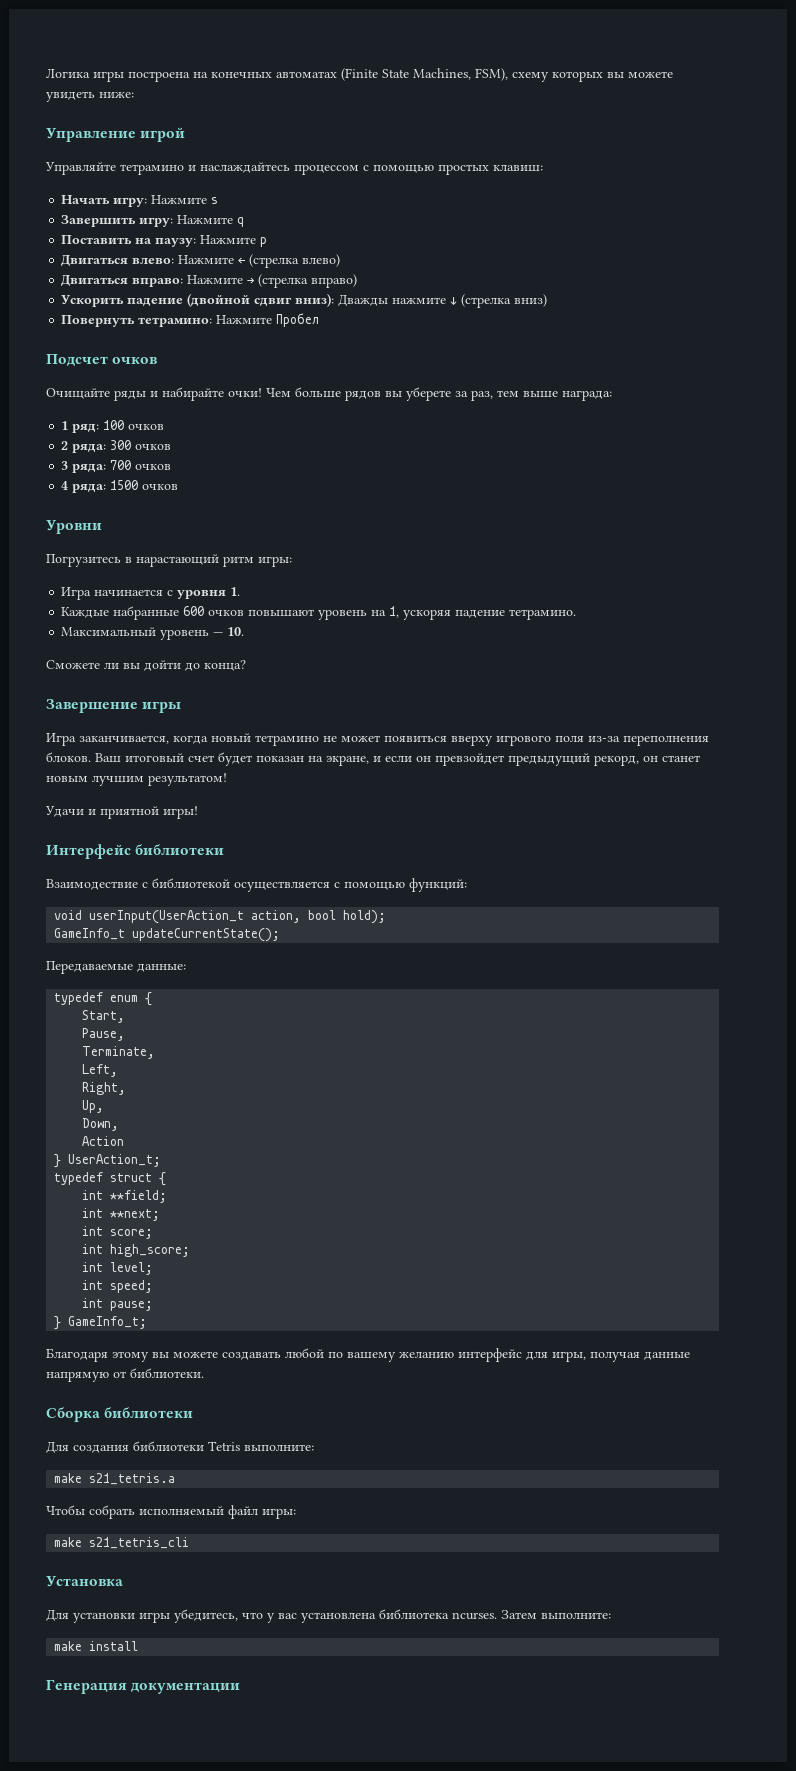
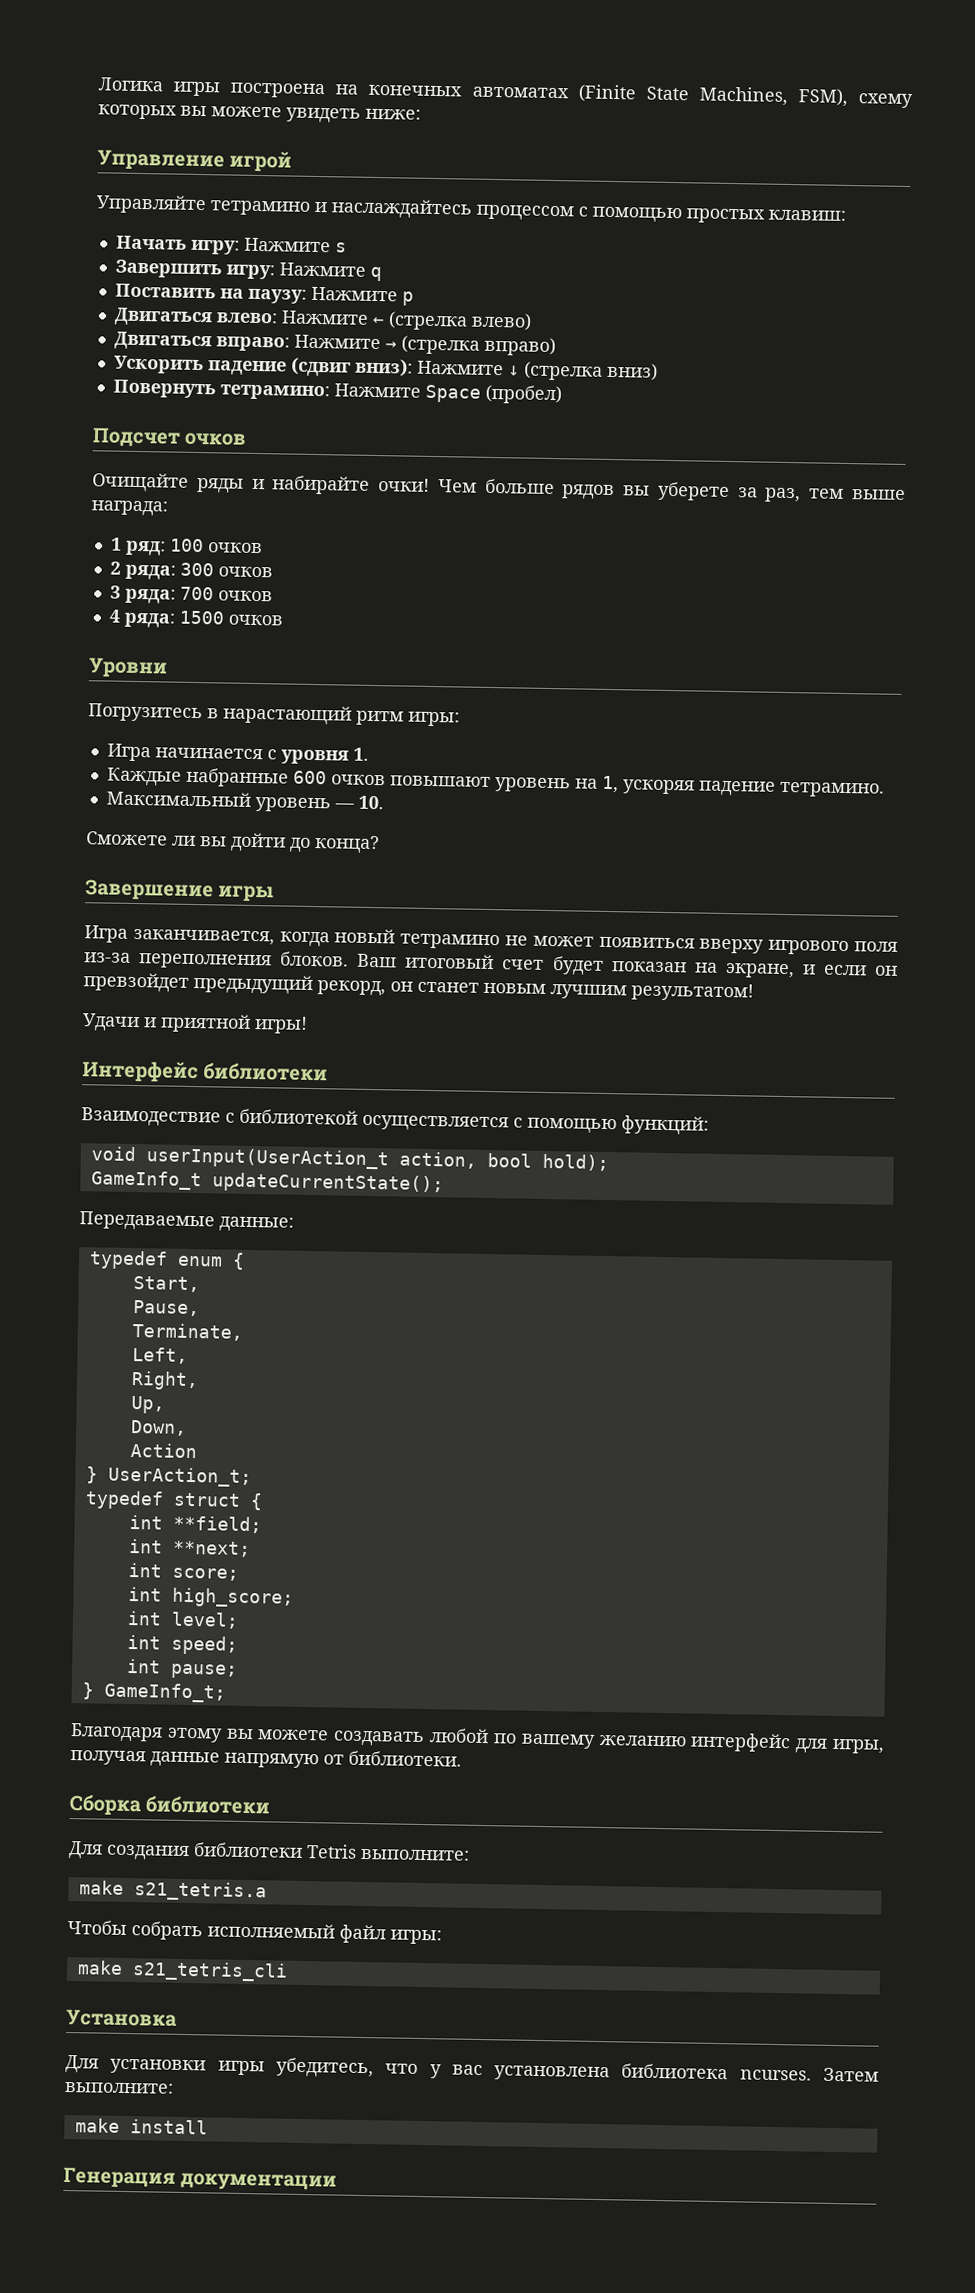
[187,293,447,307] (двойной сдвиг вниз): Дважды нажмите -> [290,357,504,377] (сдвиг вниз): Нажмите
[276,313,320,327] Пробел -> [424,384,562,405] Space (пробел)

